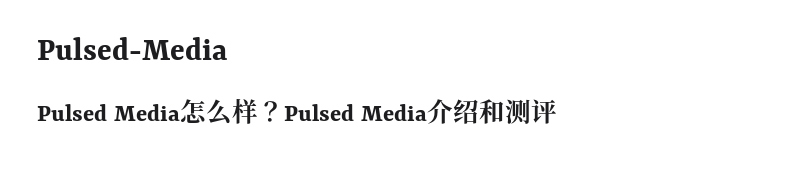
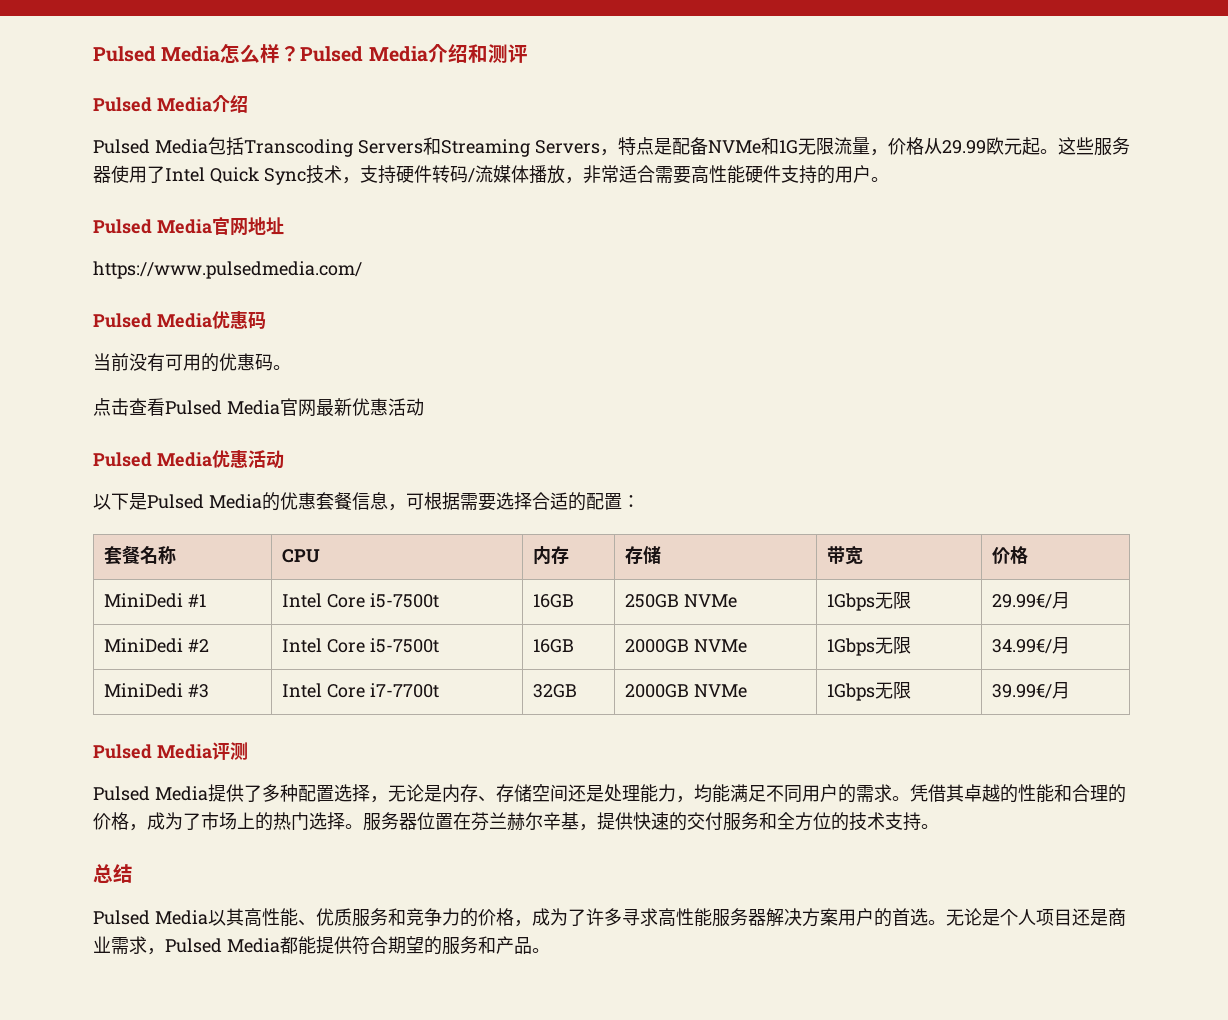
[37,37,227,60] Pulsed-Media // -> (93, 54) none
(557, 111) none -> [93,95,248,113] [93,137,1130,157] [93,165,889,185] [93,217,284,236] [93,261,362,279] [93,311,266,329] [93,353,291,372] [93,398,424,417] [93,450,284,469] [93,492,640,511] [104,546,177,565] [282,549,321,563] [533,546,570,565] [625,546,662,564] [827,545,864,565] [992,546,1029,564] [104,593,207,608] [282,593,440,608] [533,594,575,608] [625,594,738,608] [827,591,912,611] [992,592,1071,609] [104,638,210,653] [282,638,440,653] [533,639,575,653] [625,639,748,653] [827,636,912,656] [992,637,1071,654] [104,683,210,698] [282,683,440,698] [533,684,578,698] [625,684,748,698] [827,681,912,701] [992,682,1071,699] [93,742,248,760] [93,784,1126,803] [93,812,939,831] [93,864,133,883] [93,908,1126,927] [93,936,550,955] // Pulsed Media介绍 // Pulsed Media包括Transcoding Servers和Streaming Servers，特点是配备NVMe和1G无限流量，价格从29.99欧元起。这些服务器使用了Intel Quick Sync技术，支持硬件转码/流媒体播放，非常适合需要高性能硬件支持的用户。 // Pulsed Media官网地址 // https://www.pulsedmedia.com/ // Pulsed Media优惠码 // 当前没有可用的优惠码。 // 点击查看Pulsed Media官网最新优惠活动 // Pulsed Media优惠活动 // 以下是Pulsed Media的优惠套餐信息，可根据需要选择合适的配置： // 套餐名称 | CPU | 内存 | 存储 | 带宽 | 价格 // MiniDedi #1 | Intel Core i5-7500t | 16GB | 250GB NVMe | 1Gbps无限 | 29.99€/月 // MiniDedi #2 | Intel Core i5-7500t | 16GB | 2000GB NVMe | 1Gbps无限 | 34.99€/月 // MiniDedi #3 | Intel Core i7-7700t | 32GB | 2000GB NVMe | 1Gbps无限 | 39.99€/月 // Pulsed Media评测 // Pulsed Media提供了多种配置选择，无论是内存、存储空间还是处理能力，均能满足不同用户的需求。凭借其卓越的性能和合理的价格，成为了市场上的热门选择。服务器位置在芬兰赫尔辛基，提供快速的交付服务和全方位的技术支持。 // 总结 // Pulsed Media以其高性能、优质服务和竞争力的价格，成为了许多寻求高性能服务器解决方案用户的首选。无论是个人项目还是商业需求，Pulsed Media都能提供符合期望的服务和产品。

